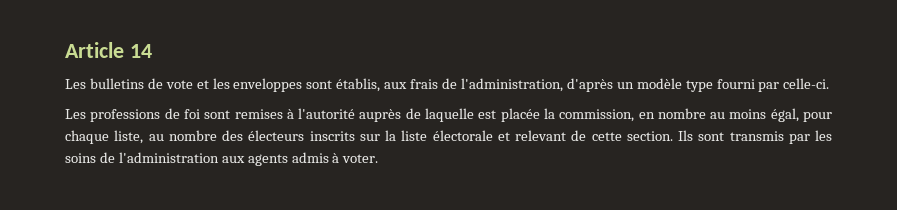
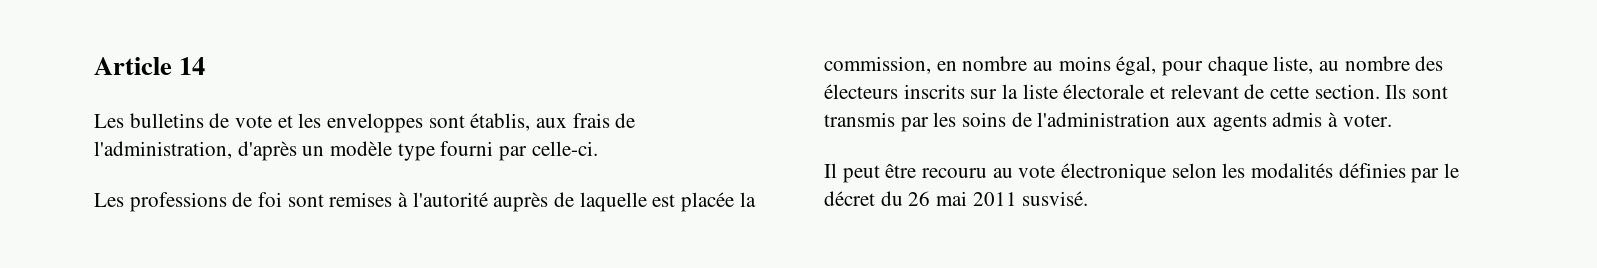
(379, 158) none -> [824,163,1460,183] [824,191,1089,206] // Il peut être recouru au vote électronique selon les modalités définies par le décret du 26 mai 2011 susvisé.

